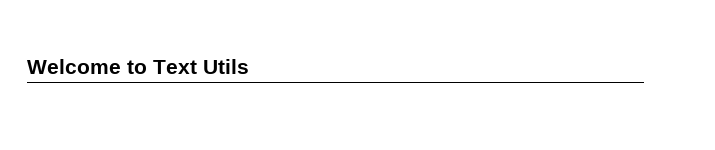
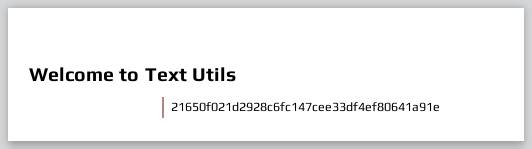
(249, 66) none -> [171,102,441,112] // 21650f021d2928c6fc147cee33df4ef80641a91e

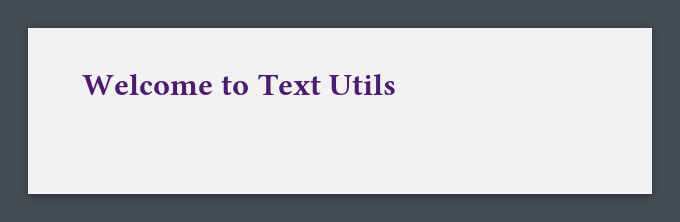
[171,102,441,112] // 21650f021d2928c6fc147cee33df4ef80641a91e -> (397, 84) none

